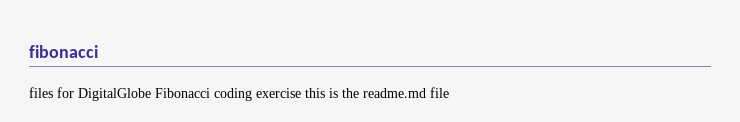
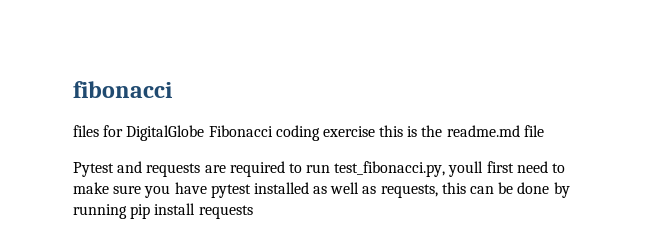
(449, 92) none -> [73,161,566,177] [73,182,570,198] [73,203,253,219] // Pytest and requests are required to run test_fibonacci.py, youll first need to make sure you have pytest installed as well as requests, this can be done by running pip install requests

